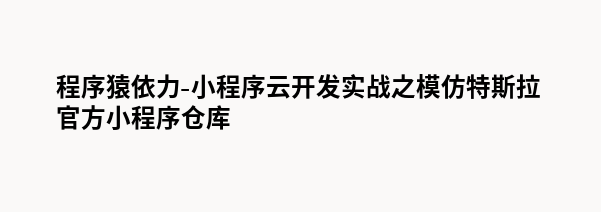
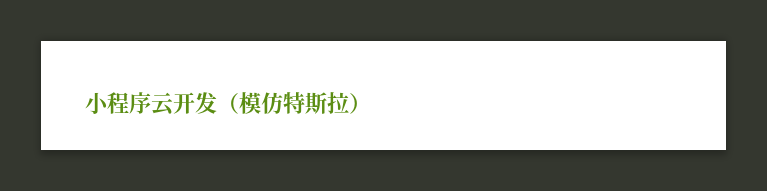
[56,74,191,99] 程序猿依力- -> (85, 103) none
[341,74,416,99] 实战之 -> [217,93,239,114] （
[56,105,231,131] 官方小程序仓库 -> [349,93,371,114] ）

